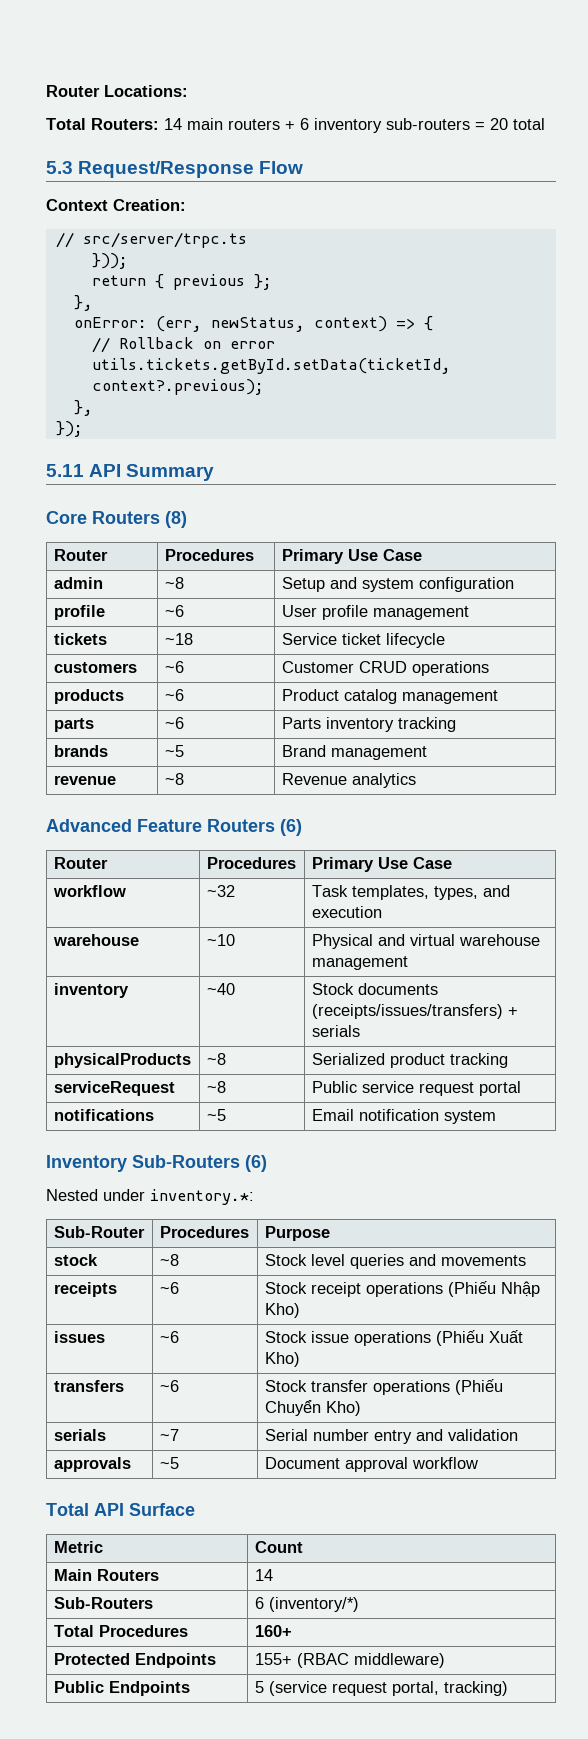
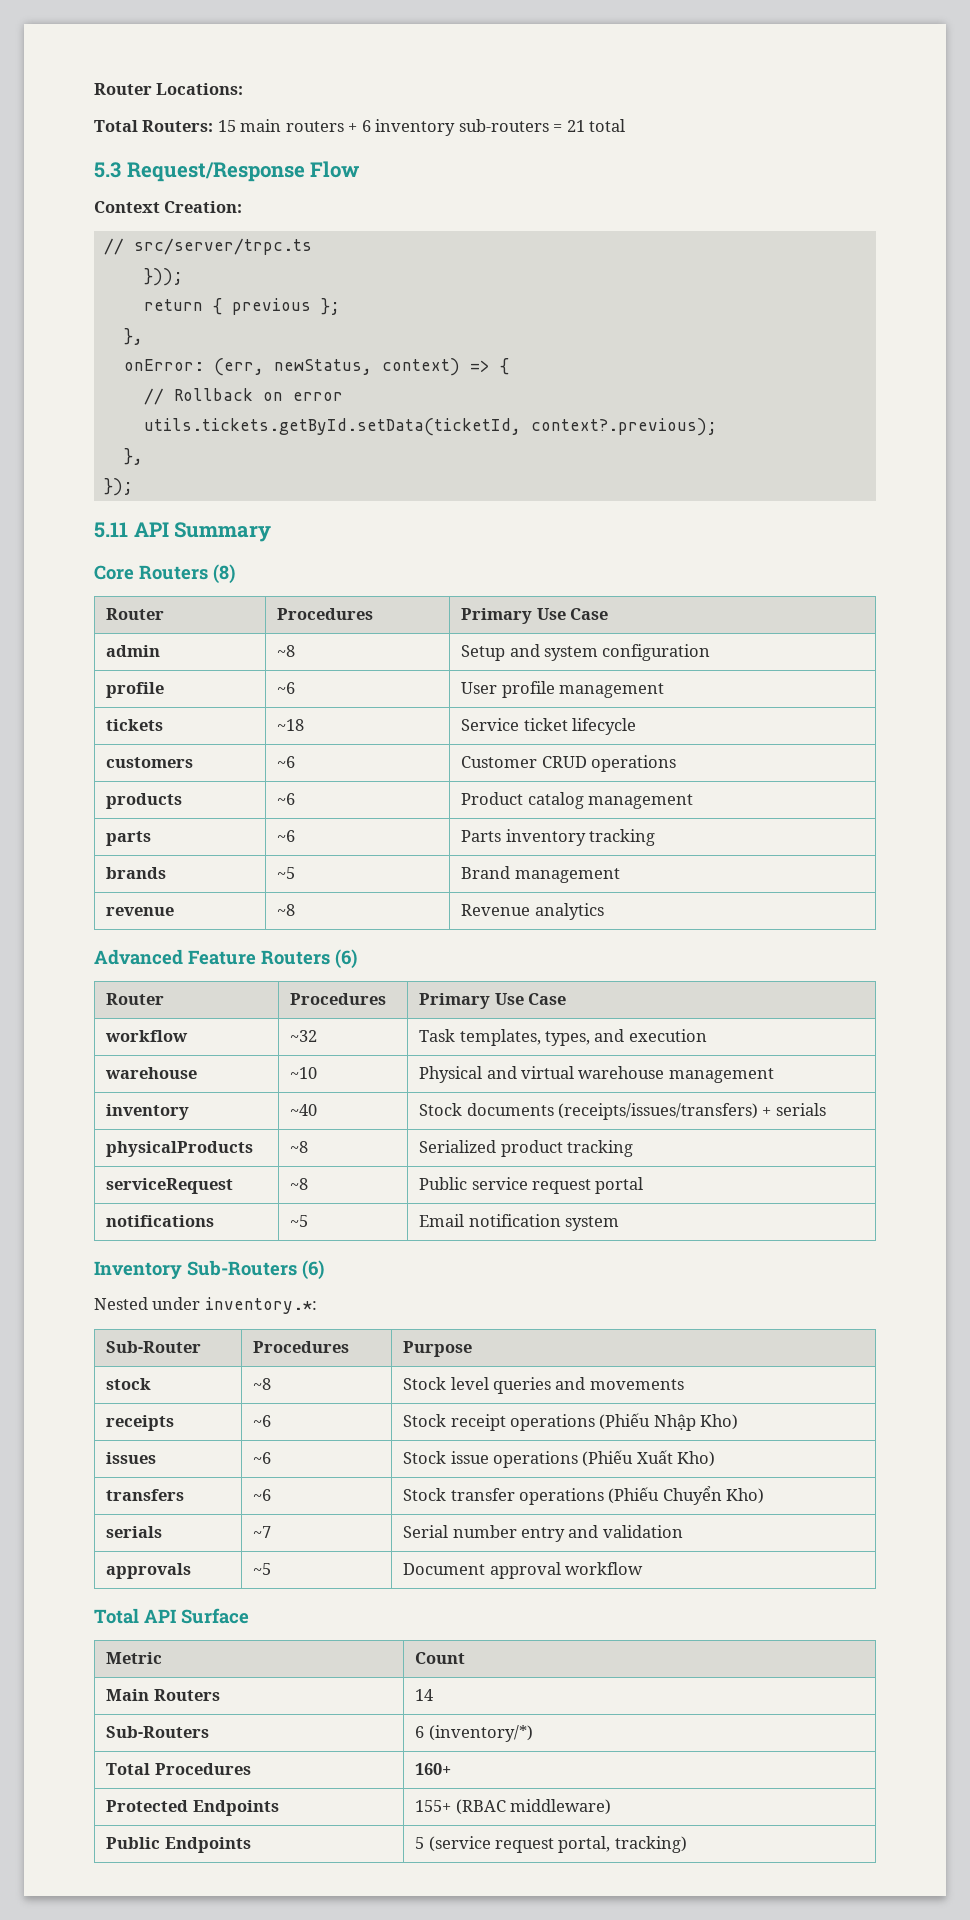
[164,118,182,130] 14 -> [217,120,236,132] 15
[490,118,508,130] 20 -> [566,120,585,132] 21

